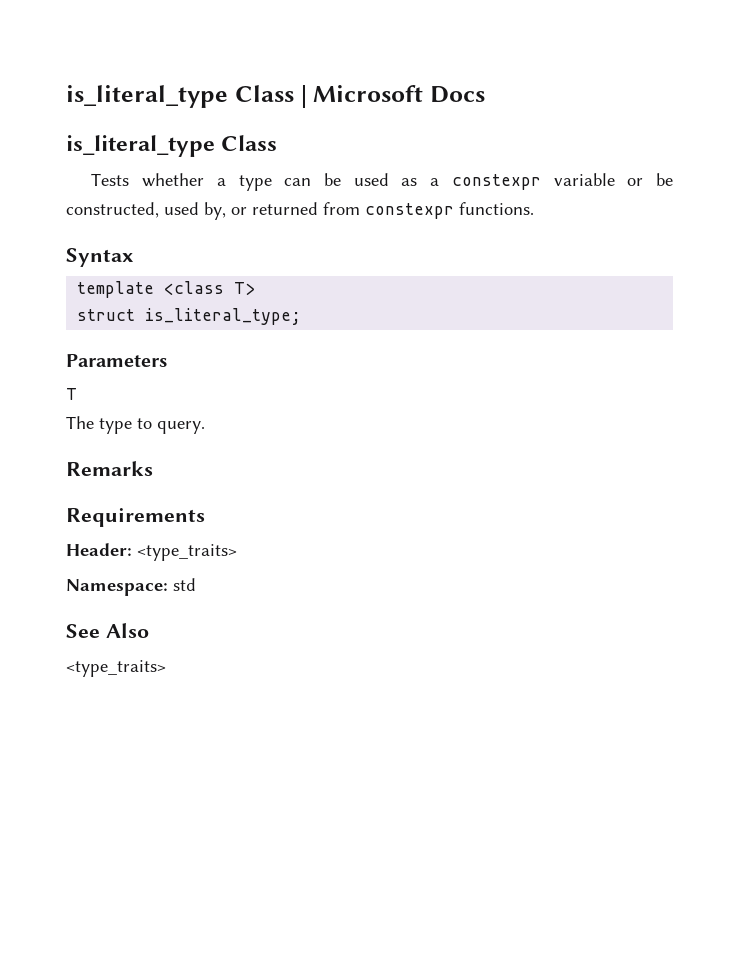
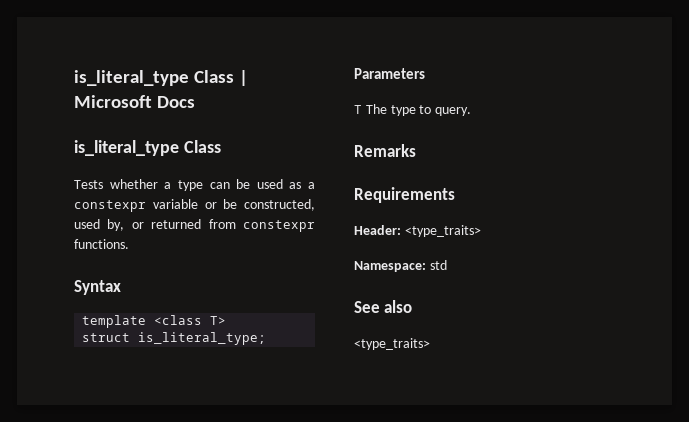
(77, 394) // -> (362, 109) none
[105,623,149,638] Also -> [384,300,413,313] also

